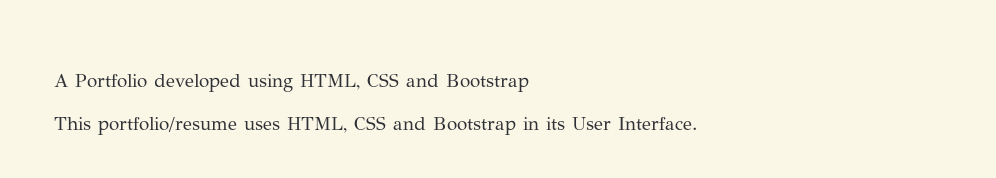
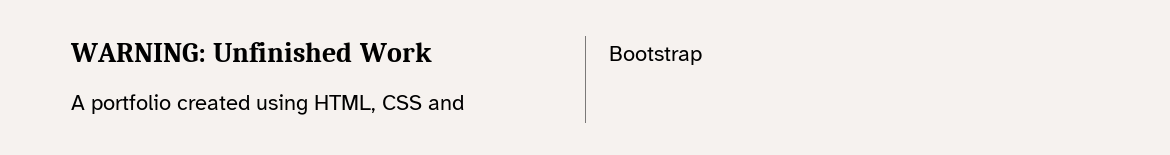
[54,74,241,92] A Portfolio developed -> [70,42,432,62] [71,94,250,114] WARNING: Unfinished Work // A portfolio created
[54,116,697,135] // This portfolio/resume uses HTML, CSS and Bootstrap in its User Interface. -> (702, 55) none

